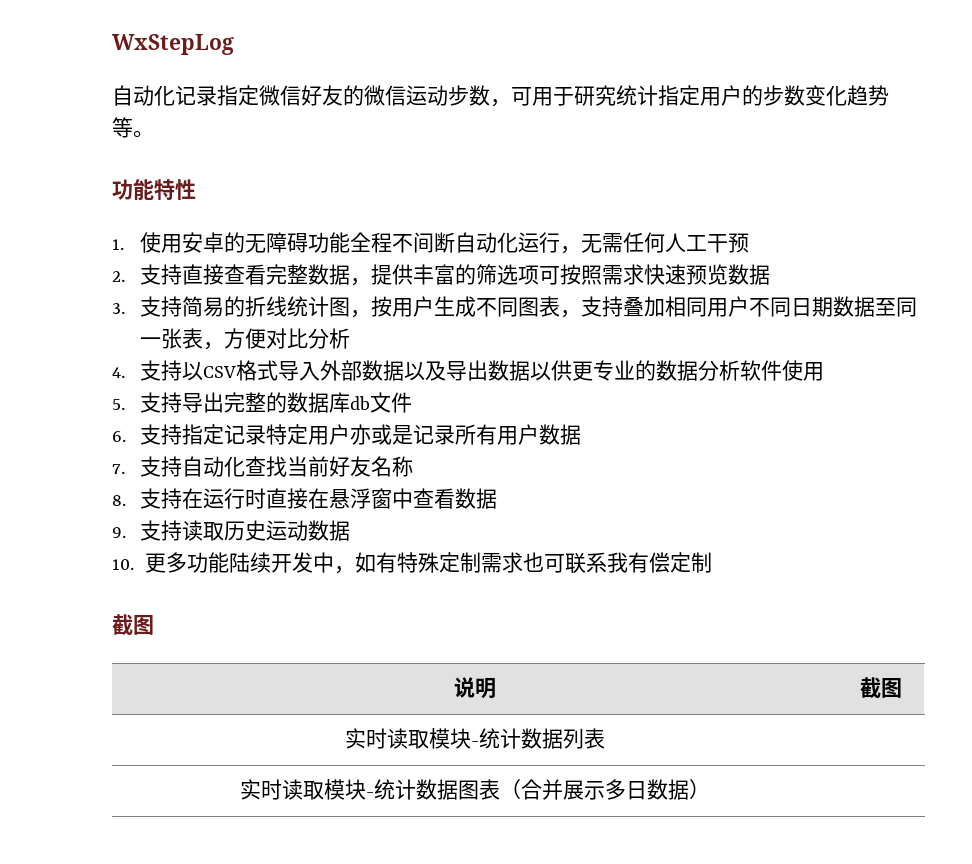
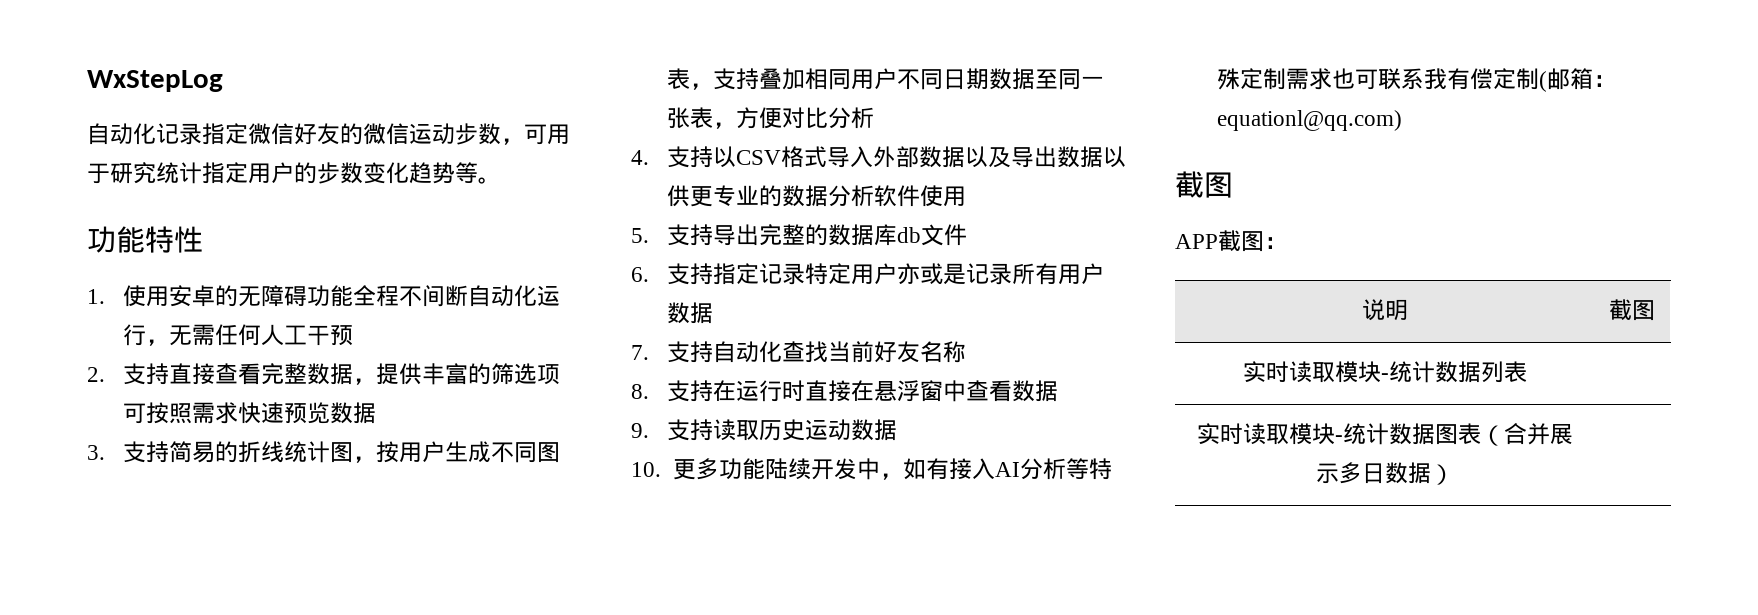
(397, 562) none -> [948,458,1089,480] 接入AI分析等
[112,614,154,635] // 截图 -> [1538,68,1616,92] [1216,110,1402,131] [1175,171,1233,198] [1175,230,1287,252] (邮箱：equationl@qq.com) // 截图 // APP截图：

